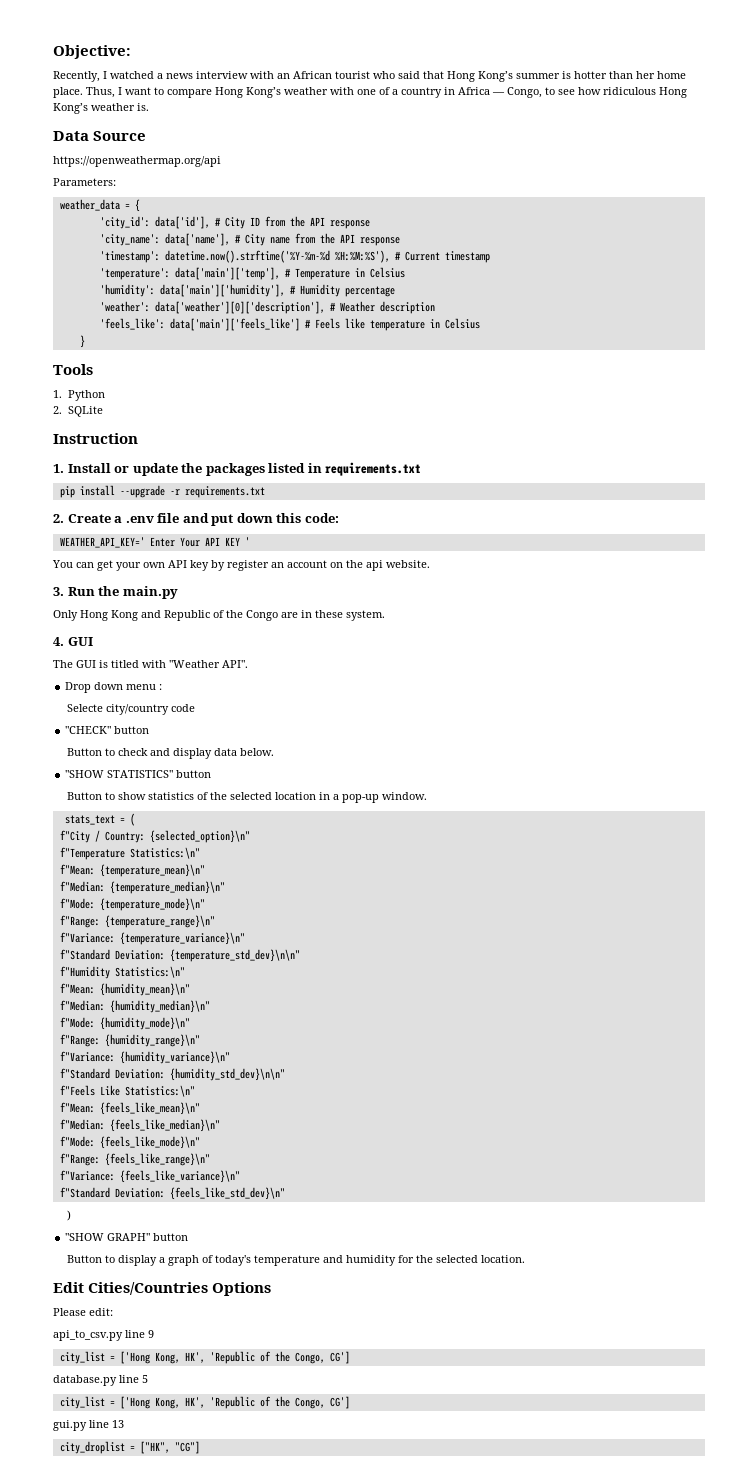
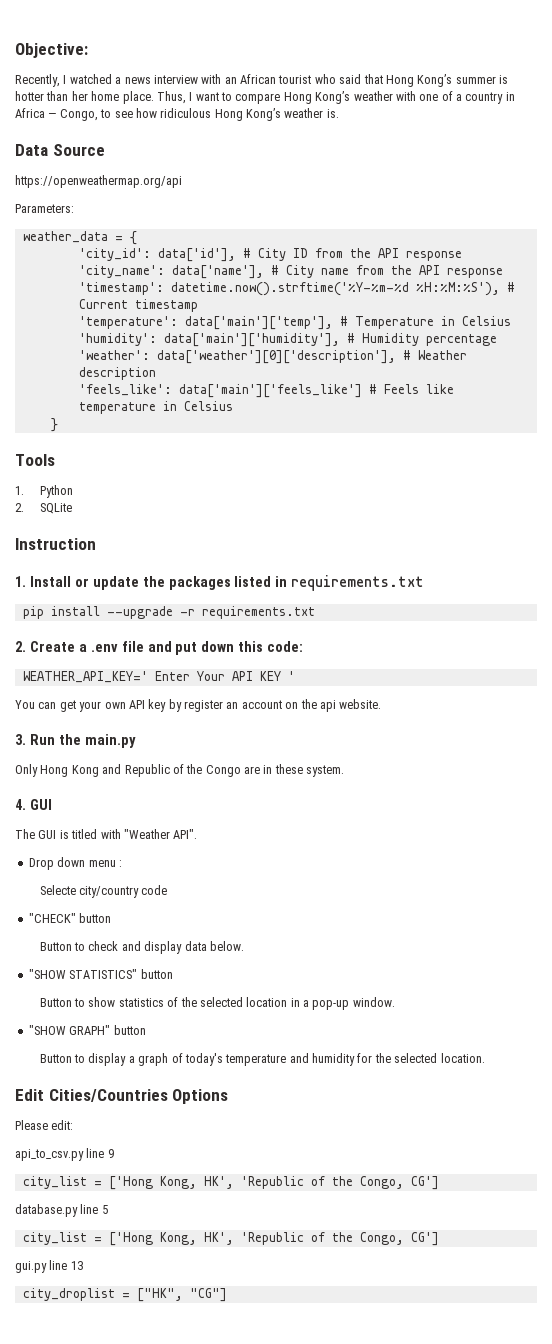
[64,813,135,826] [59,830,250,843] [59,847,200,860] [59,864,205,877] [59,881,225,894] [59,898,205,911] [59,915,215,928] [59,932,245,945] [59,949,300,962] [59,966,185,979] [59,983,190,996] [59,1000,210,1013] [59,1017,190,1030] [59,1034,200,1047] [59,1051,230,1064] [59,1068,285,1081] [59,1085,195,1097] [59,1102,200,1115] [59,1119,220,1132] [59,1136,200,1149] [59,1153,210,1166] [59,1170,240,1183] [59,1187,285,1200] [67,1210,72,1221] // stats_text = ( // f"City / Country: {selected_option}\n" // f"Temperature Statistics:\n" // f"Mean: {temperature_mean}\n" // f"Median: {temperature_median}\n" // f"Mode: {temperature_mode}\n" // f"Range: {temperature_range}\n" // f"Variance: {temperature_variance}\n" // f"Standard Deviation: {temperature_std_dev}\n\n" // f"Humidity Statistics:\n" // f"Mean: {humidity_mean}\n" // f"Median: {humidity_median}\n" // f"Mode: {humidity_mode}\n" // f"Range: {humidity_range}\n" // f"Variance: {humidity_variance}\n" // f"Standard Deviation: {humidity_std_dev}\n\n" // f"Feels Like Statistics:\n" // f"Mean: {feels_like_mean}\n" // f"Median: {feels_like_median}\n" // f"Mode: {feels_like_mode}\n" // f"Range: {feels_like_range}\n" // f"Variance: {feels_like_variance}\n" // f"Standard Deviation: {feels_like_std_dev}\n" // ) -> (395, 1002) none

